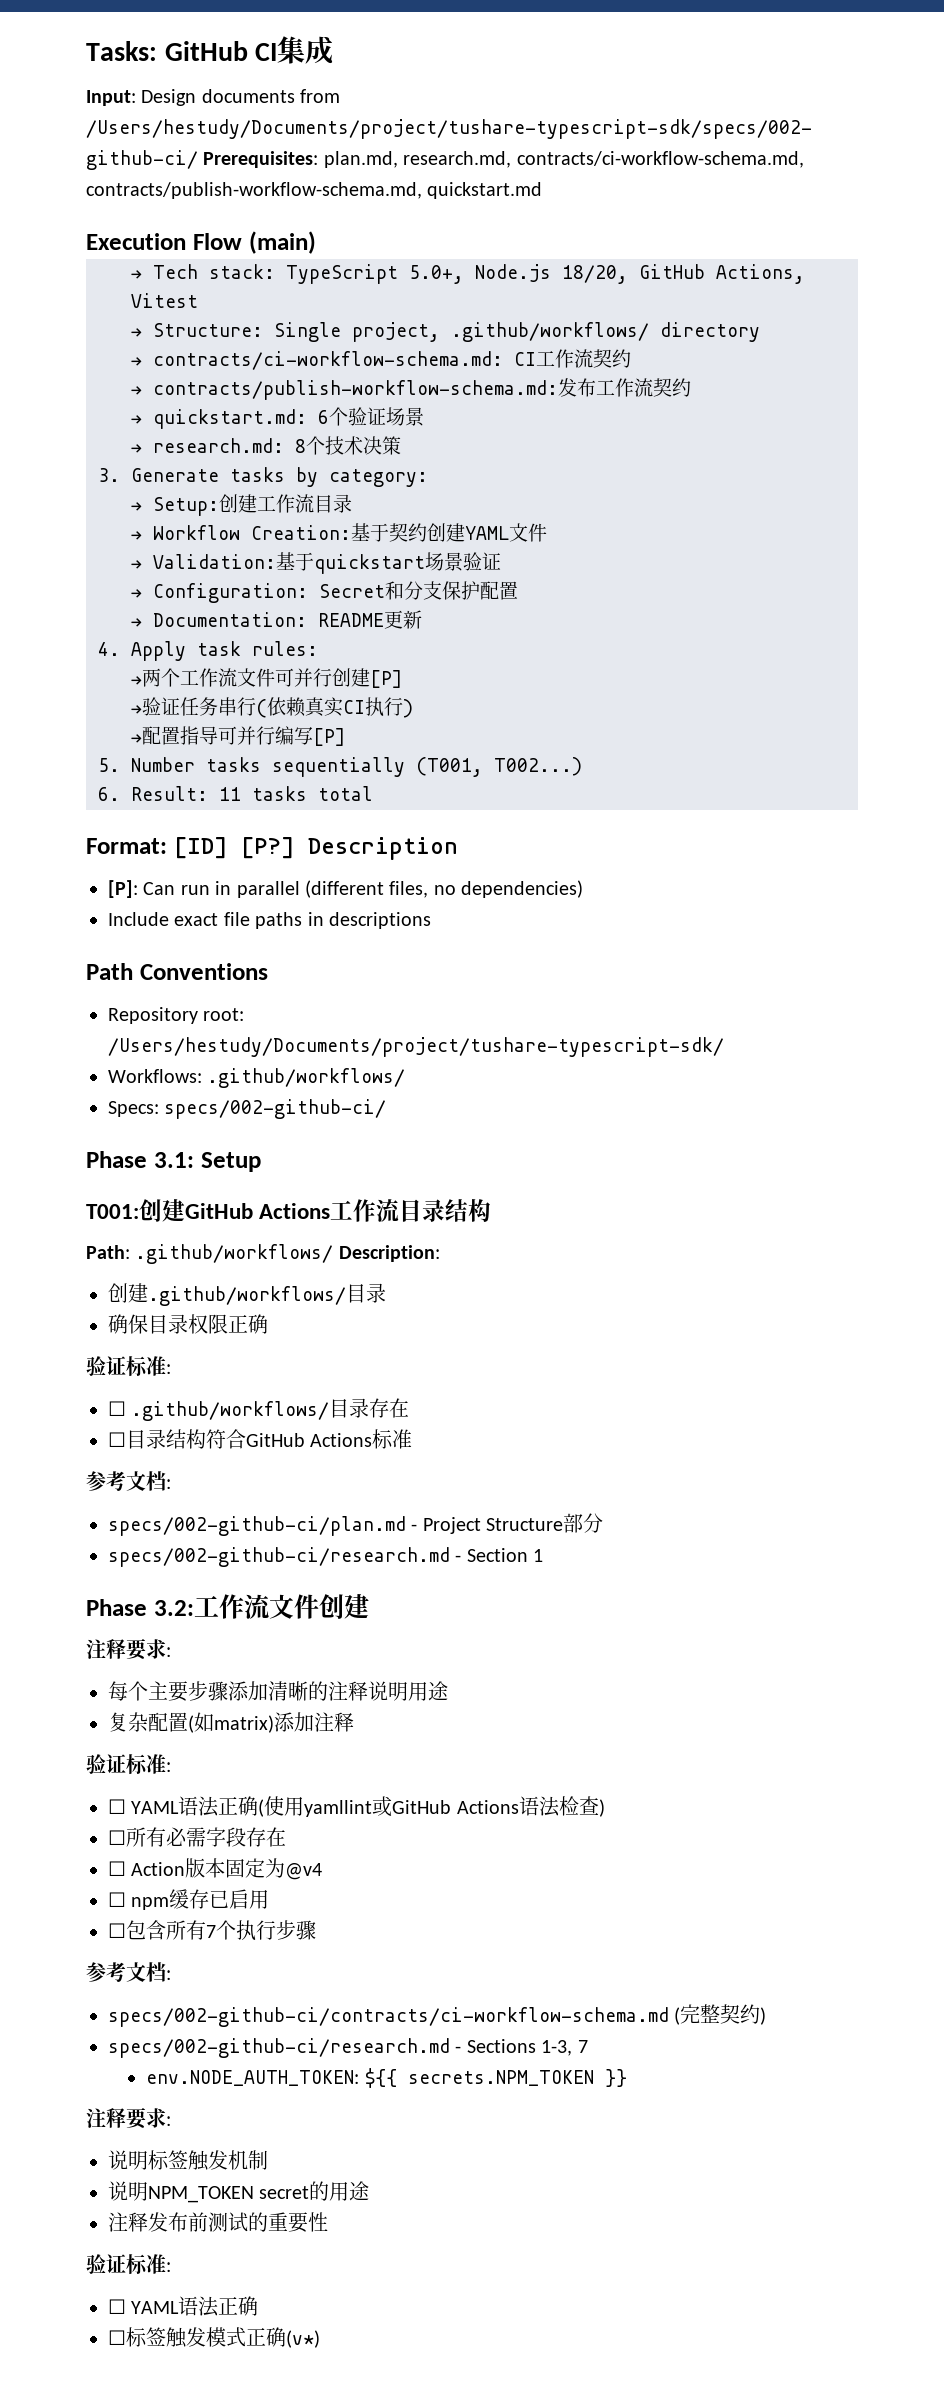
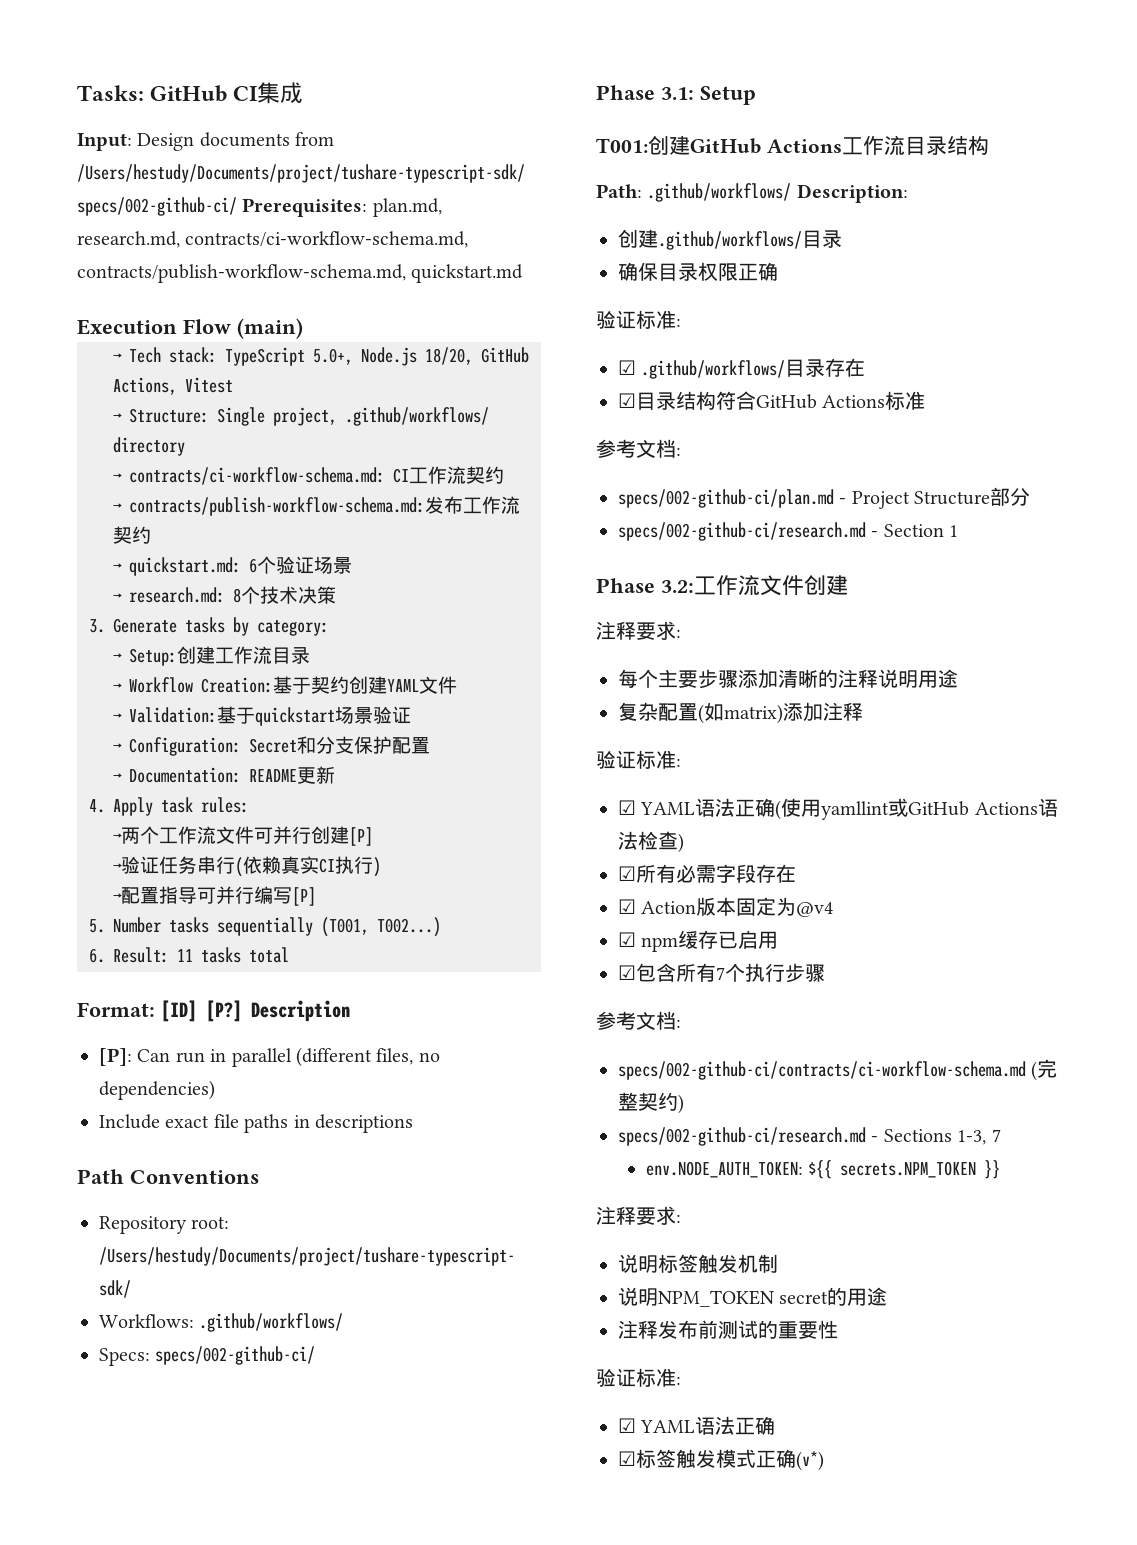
[108,1401,126,1416] ☐ -> [618,360,636,375] ☑
[108,1432,126,1447] ☐ -> [618,393,636,408] ☑
[108,1799,126,1814] ☐ -> [618,800,636,815] ☑
[108,1830,126,1845] ☐ -> [618,866,636,881] ☑
[108,1861,126,1876] ☐ -> [618,899,636,914] ☑
[108,1892,126,1907] ☐ -> [618,932,636,947] ☑
[108,1923,126,1938] ☐ -> [618,965,636,980] ☑
[108,2299,126,2314] ☐ -> [618,1418,636,1433] ☑
[108,2330,126,2345] ☐ -> [618,1451,636,1466] ☑

